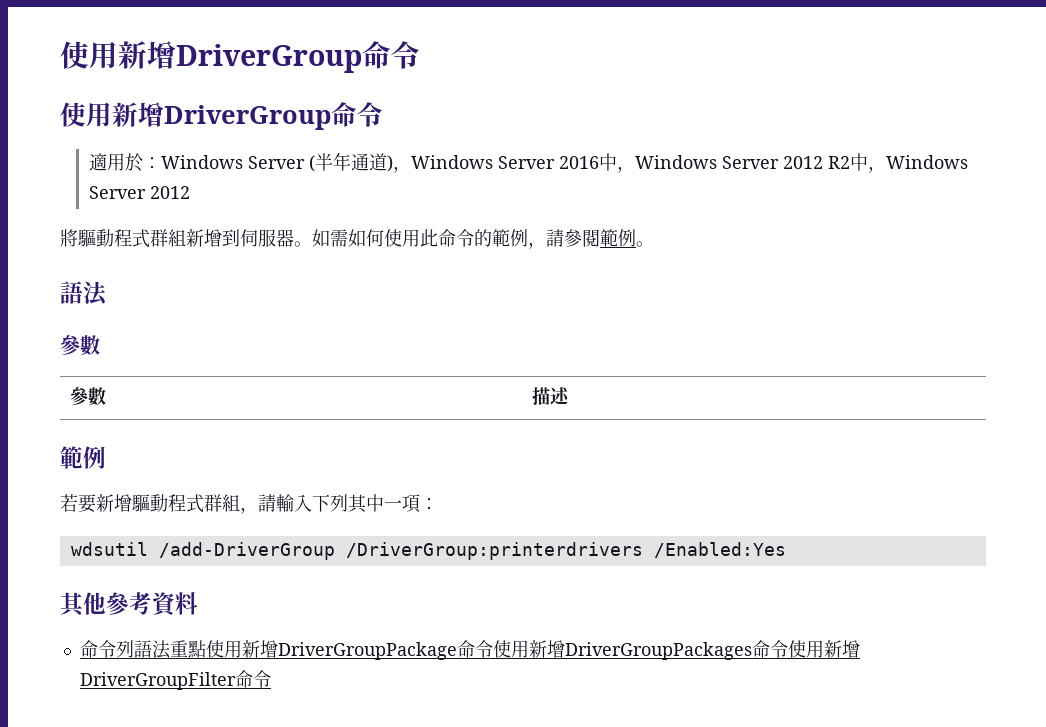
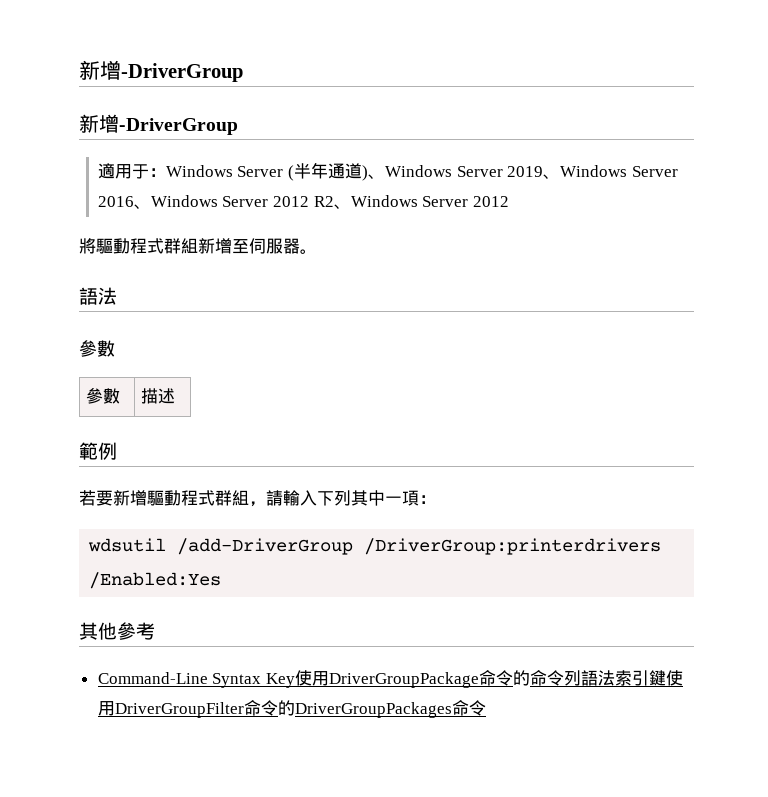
[60,41,420,73] [60,102,383,130] 使用新增DriverGroup命令 // 使用新增DriverGroup命令 -> [79,60,243,82] [79,114,238,135] 新增-DriverGroup // 新增-DriverGroup
[125,153,144,172] 於 -> [131,164,149,179] 于
[393,166,412,173] ， -> [368,165,561,179] 、Windows Server 2019、
[599,153,636,173] 中， -> [133,204,151,209] 、
[850,153,887,173] 中， -> [333,204,351,209] 、
[222,229,240,247] 到 -> [232,239,249,254] 至
[312,229,654,249] 如需如何使用此命令的範例，請參閱範例。 -> (317, 251) none
[152,592,198,617] [79,640,860,660] [79,672,236,690] 資料 // 命令列語法重點使用新增DriverGroupPackage命令使用新增DriverGroupPackages命令使用新增DriverGroupFilter -> [97,670,683,688] [97,700,452,718] // Command-Line Syntax Key使用DriverGroupPackage命令的命令列語法索引鍵使用DriverGroupFilter命令的DriverGroupPackages

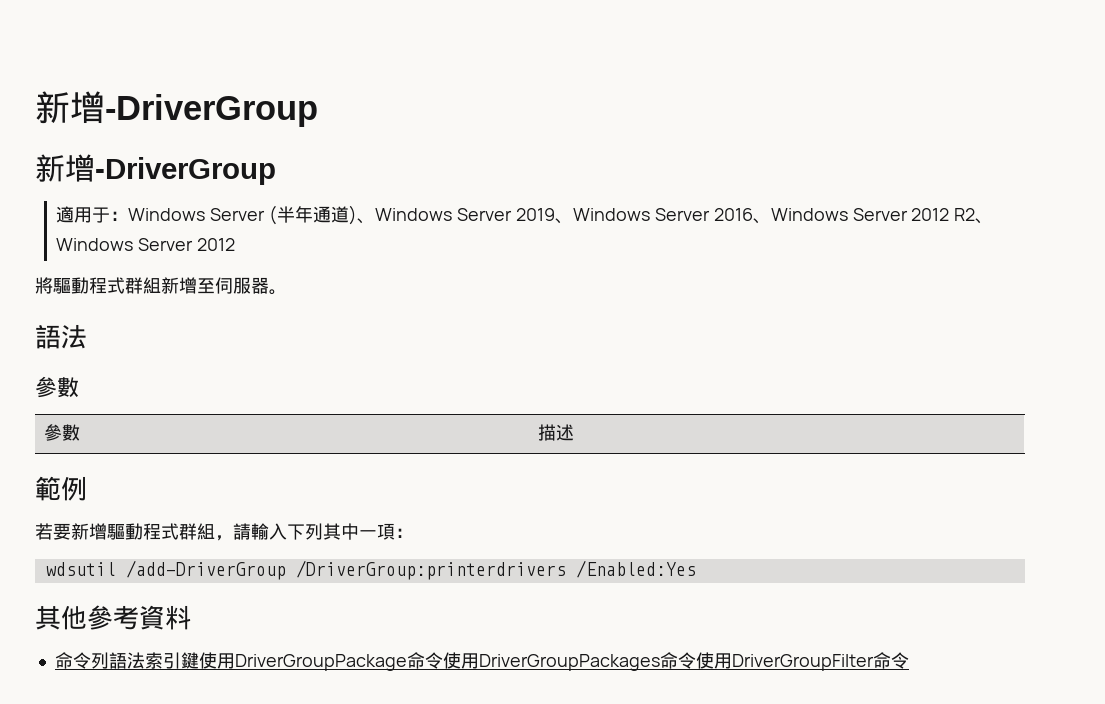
[97,670,530,688] // Command-Line Syntax Key使用DriverGroupPackage命令的 -> [139,605,191,630] 資料 //
[114,700,452,718] DriverGroupFilter命令的DriverGroupPackages -> [234,652,874,671] DriverGroupPackage命令使用DriverGroupPackages命令使用DriverGroupFilter

